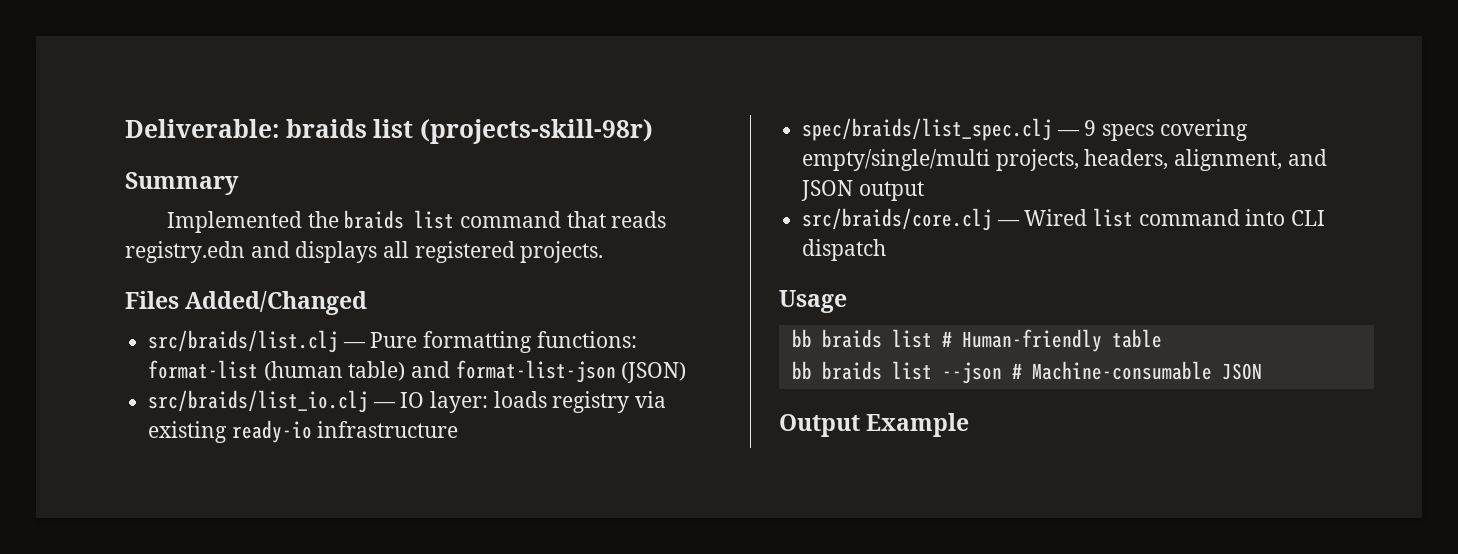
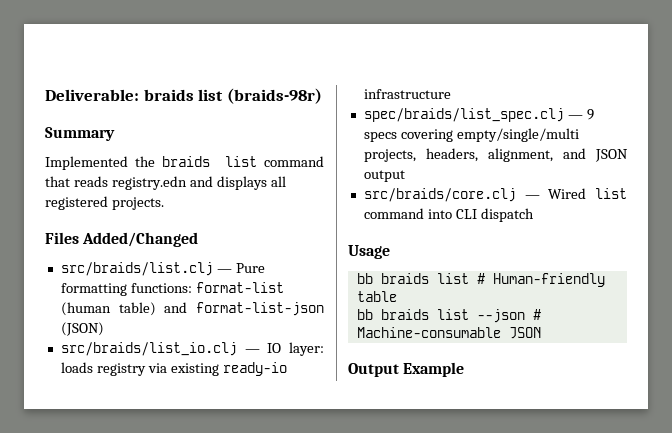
[419,119,653,144] (projects-skill-98r) -> [226,88,322,104] (braids-98r)

